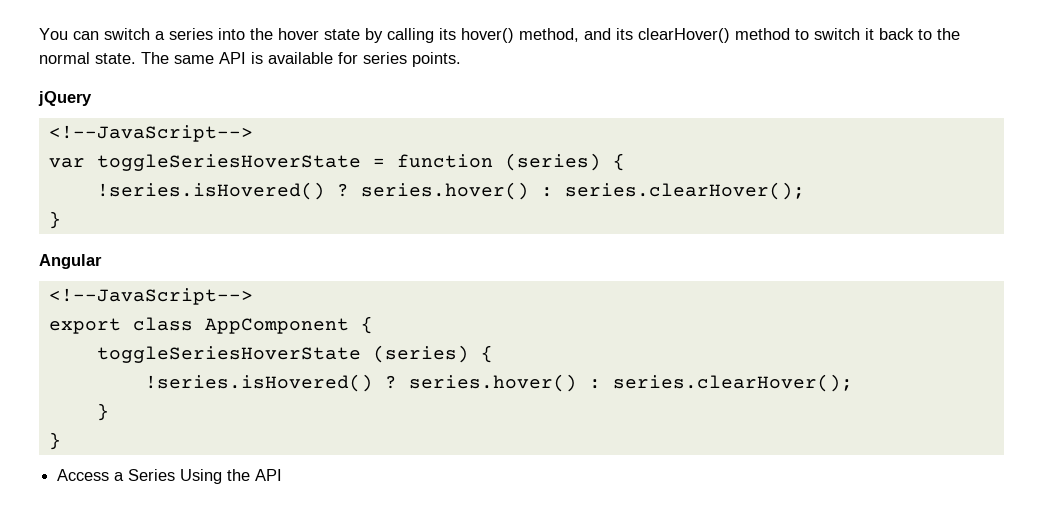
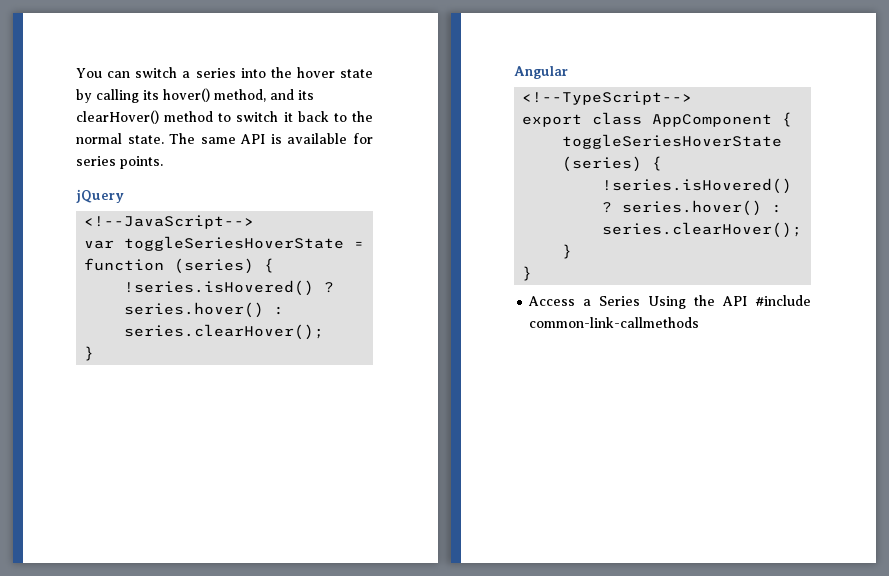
[48,288,253,305] <!--JavaScript--> -> [522,91,693,105] <!--TypeScript-->
(283, 475) none -> [755,295,811,306] [529,317,700,328] #include common-link-callmethods

